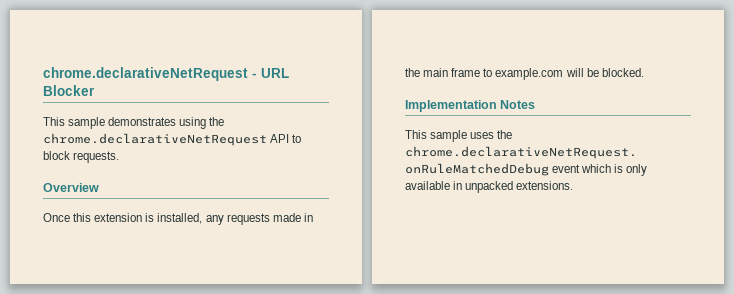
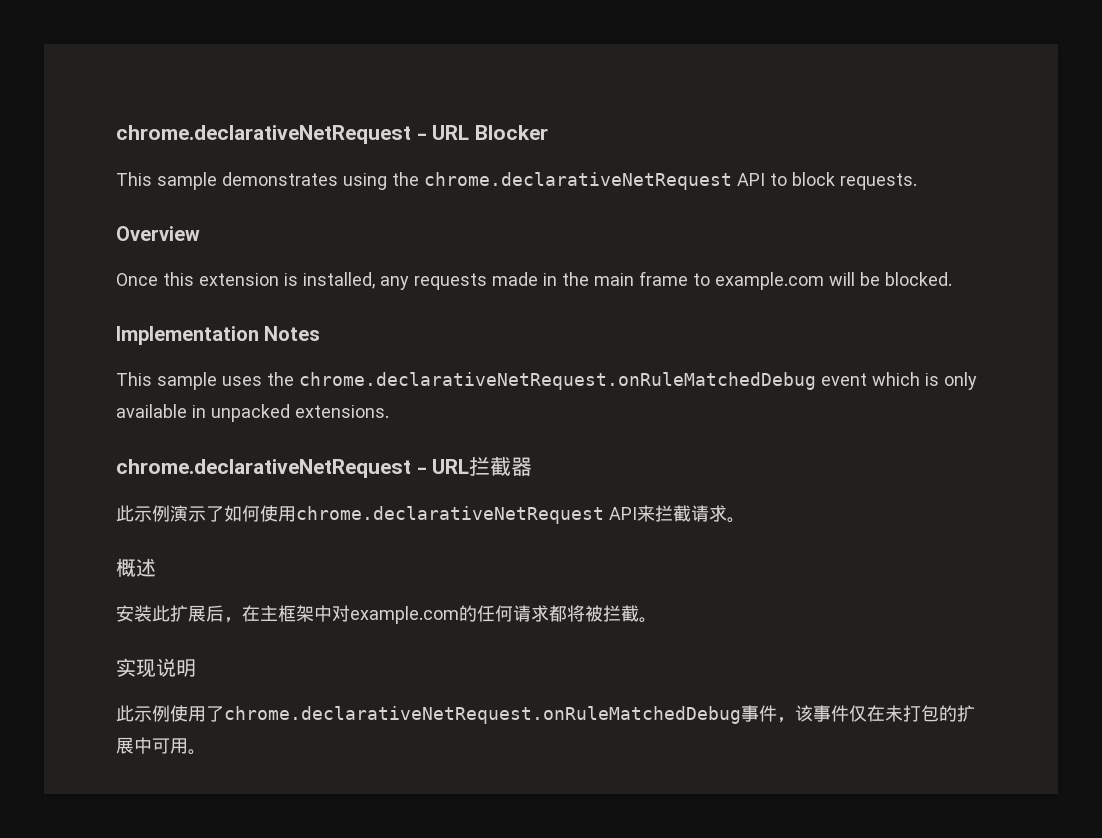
(574, 185) none -> [116,456,533,478] [116,505,745,524] [116,558,156,577] [116,605,657,624] [116,658,196,678] [116,705,975,724] [116,737,206,755] // chrome.declarativeNetRequest - URL拦截器 // 此示例演示了如何使用chrome.declarativeNetRequest API来拦截请求。 // 概述 // 安装此扩展后，在主框架中对example.com的任何请求都将被拦截。 // 实现说明 // 此示例使用了chrome.declarativeNetRequest.onRuleMatchedDebug事件，该事件仅在未打包的扩展中可用。

